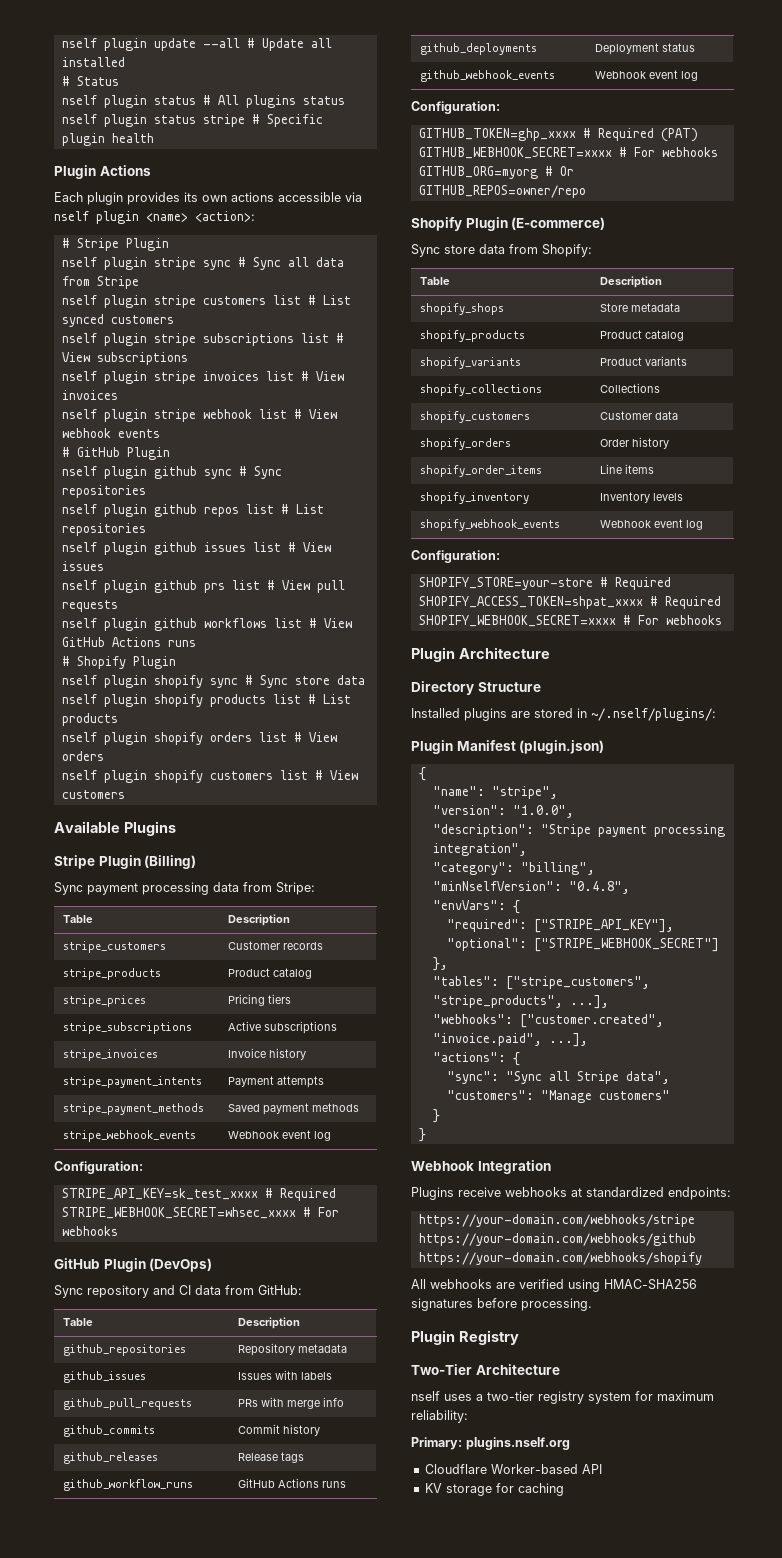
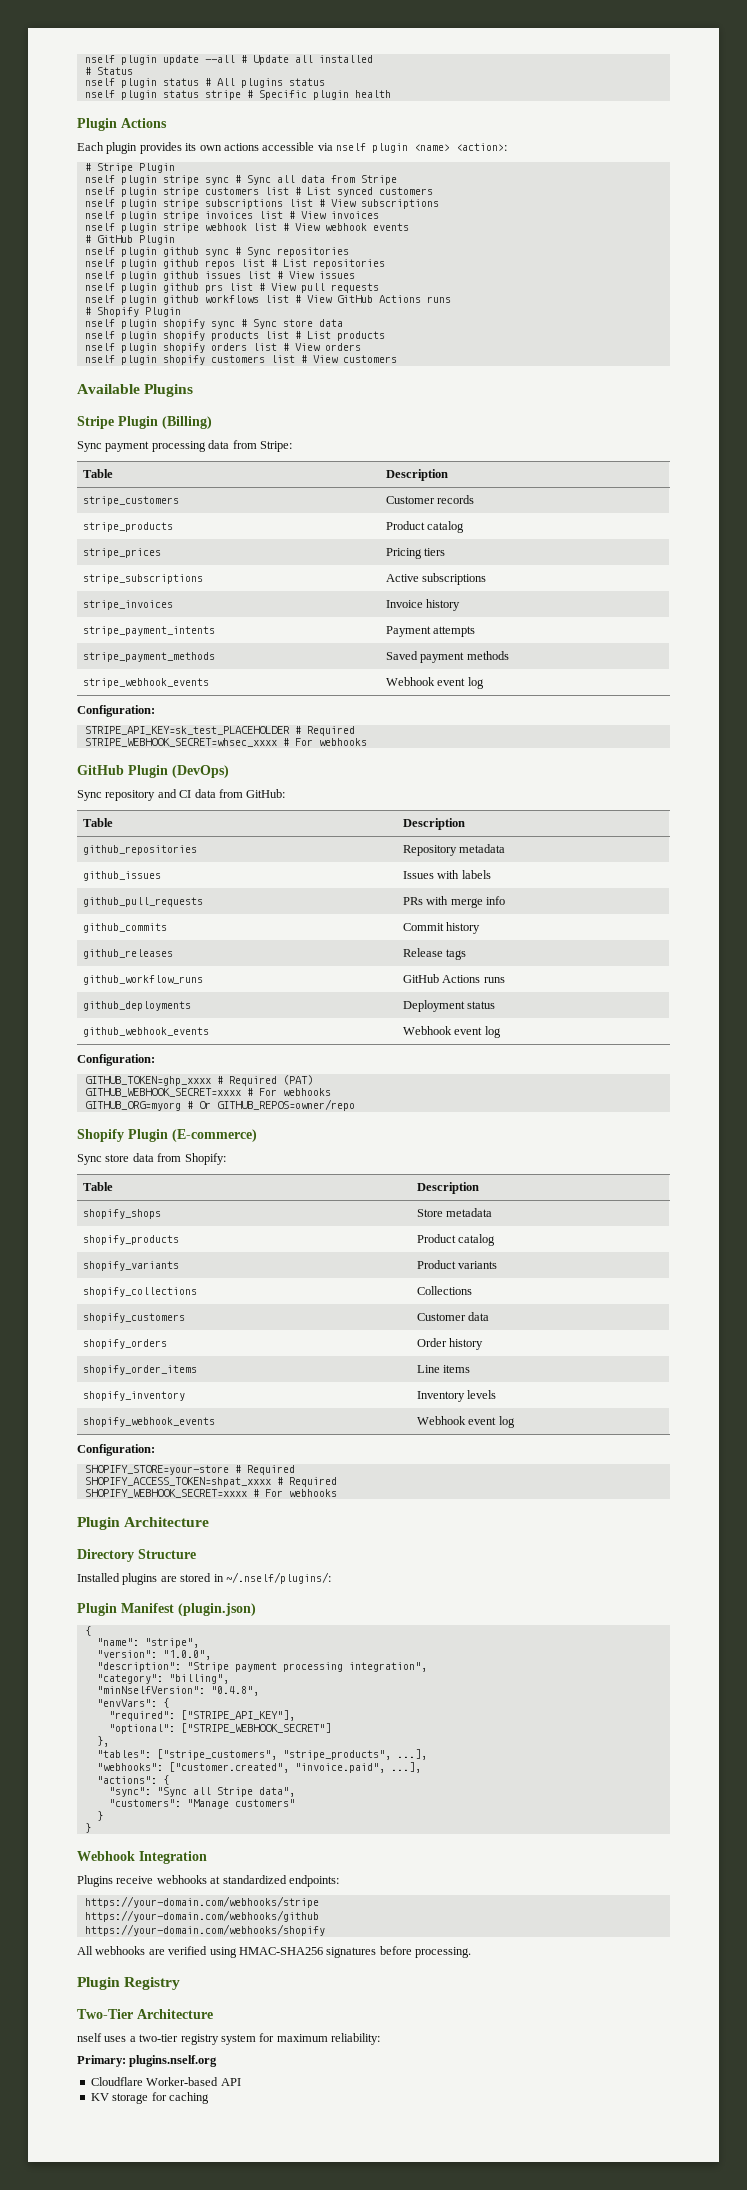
[61,1188,258,1200] STRIPE_API_KEY=sk_test_xxxx -> [84,726,290,735] STRIPE_API_KEY=sk_test_PLACEHOLDER

